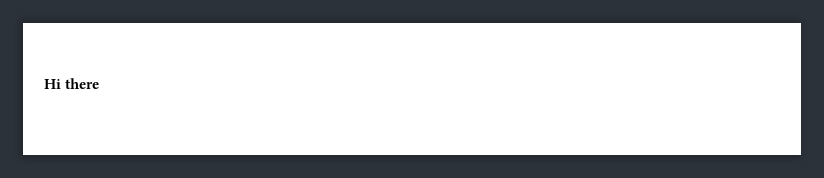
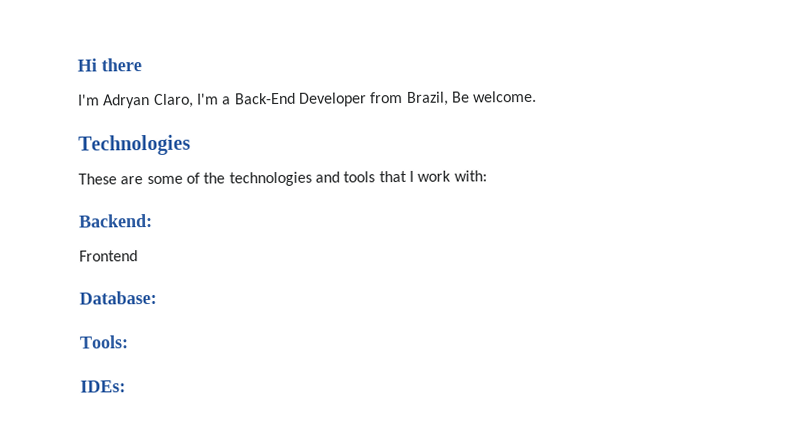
(100, 83) none -> [78,90,538,109] [78,134,191,156] [78,170,487,187] [78,214,153,228] [79,250,138,262] [79,290,157,305] [79,335,129,349] [80,380,126,393] // I'm Adryan Claro, I'm a Back-End Developer from Brazil, Be welcome. // Technologies // These are some of the technologies and tools that I work with: // Backend: // Frontend // Database: // Tools: // IDEs:

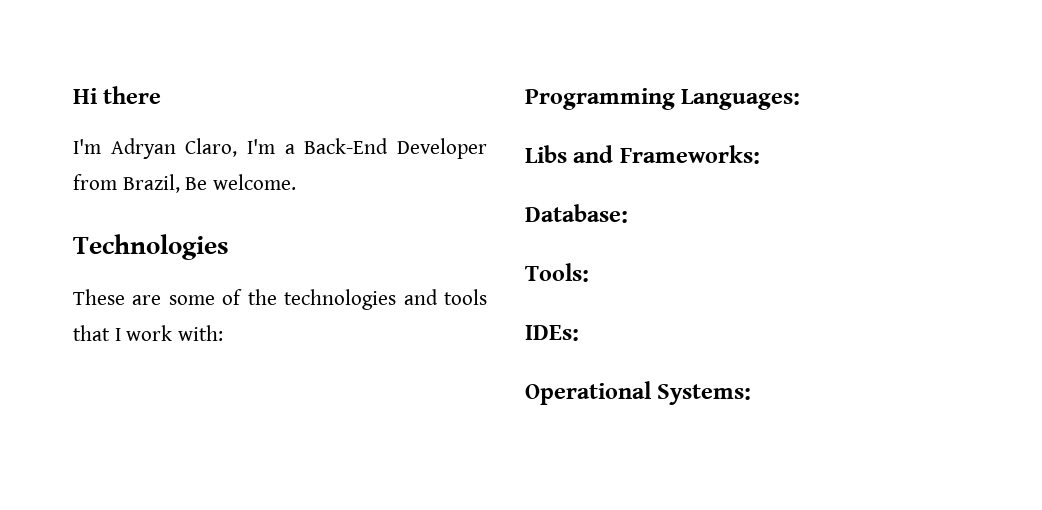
[78,214,153,228] [79,250,138,262] Backend: // Frontend -> [525,88,801,110] [525,145,760,164] Programming Languages: // Libs and Frameworks:
(126, 386) none -> [525,381,752,405] // Operational Systems:

